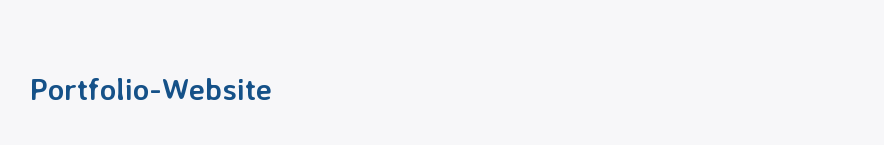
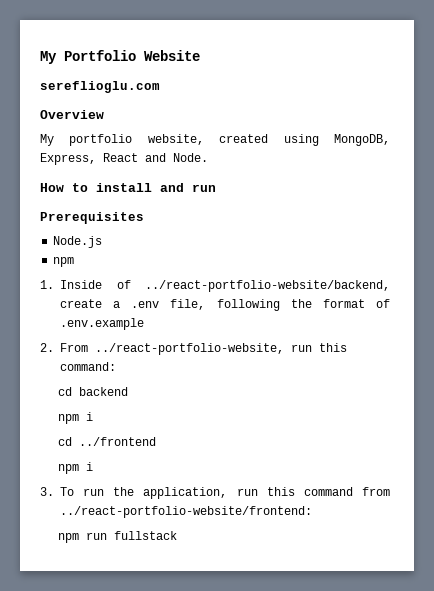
[30,78,272,100] Portfolio-Website -> [40,50,200,64] [40,81,160,93] [40,110,104,119] [40,134,390,146] [40,153,208,165] [40,183,216,192] [40,212,144,224] [53,236,103,248] [53,257,75,267] [40,280,390,292] [60,299,390,311] [60,318,144,330] [40,343,347,355] [60,362,116,371] [58,387,129,396] [58,412,94,424] [58,437,157,446] [58,462,94,474] [40,487,390,499] [60,506,312,518] [58,531,178,543] My Portfolio Website // sereflioglu.com // Overview // My portfolio website, created using MongoDB, Express, React and Node. // How to install and run // Prerequisites // Node.js // npm // 1. Inside of ../react-portfolio-website/backend, create a .env file, following the format of .env.example // 2. From ../react-portfolio-website, run this command: // cd backend // npm i // cd ../frontend // npm i // 3. To run the application, run this command from ../react-portfolio-website/frontend: // npm run fullstack

